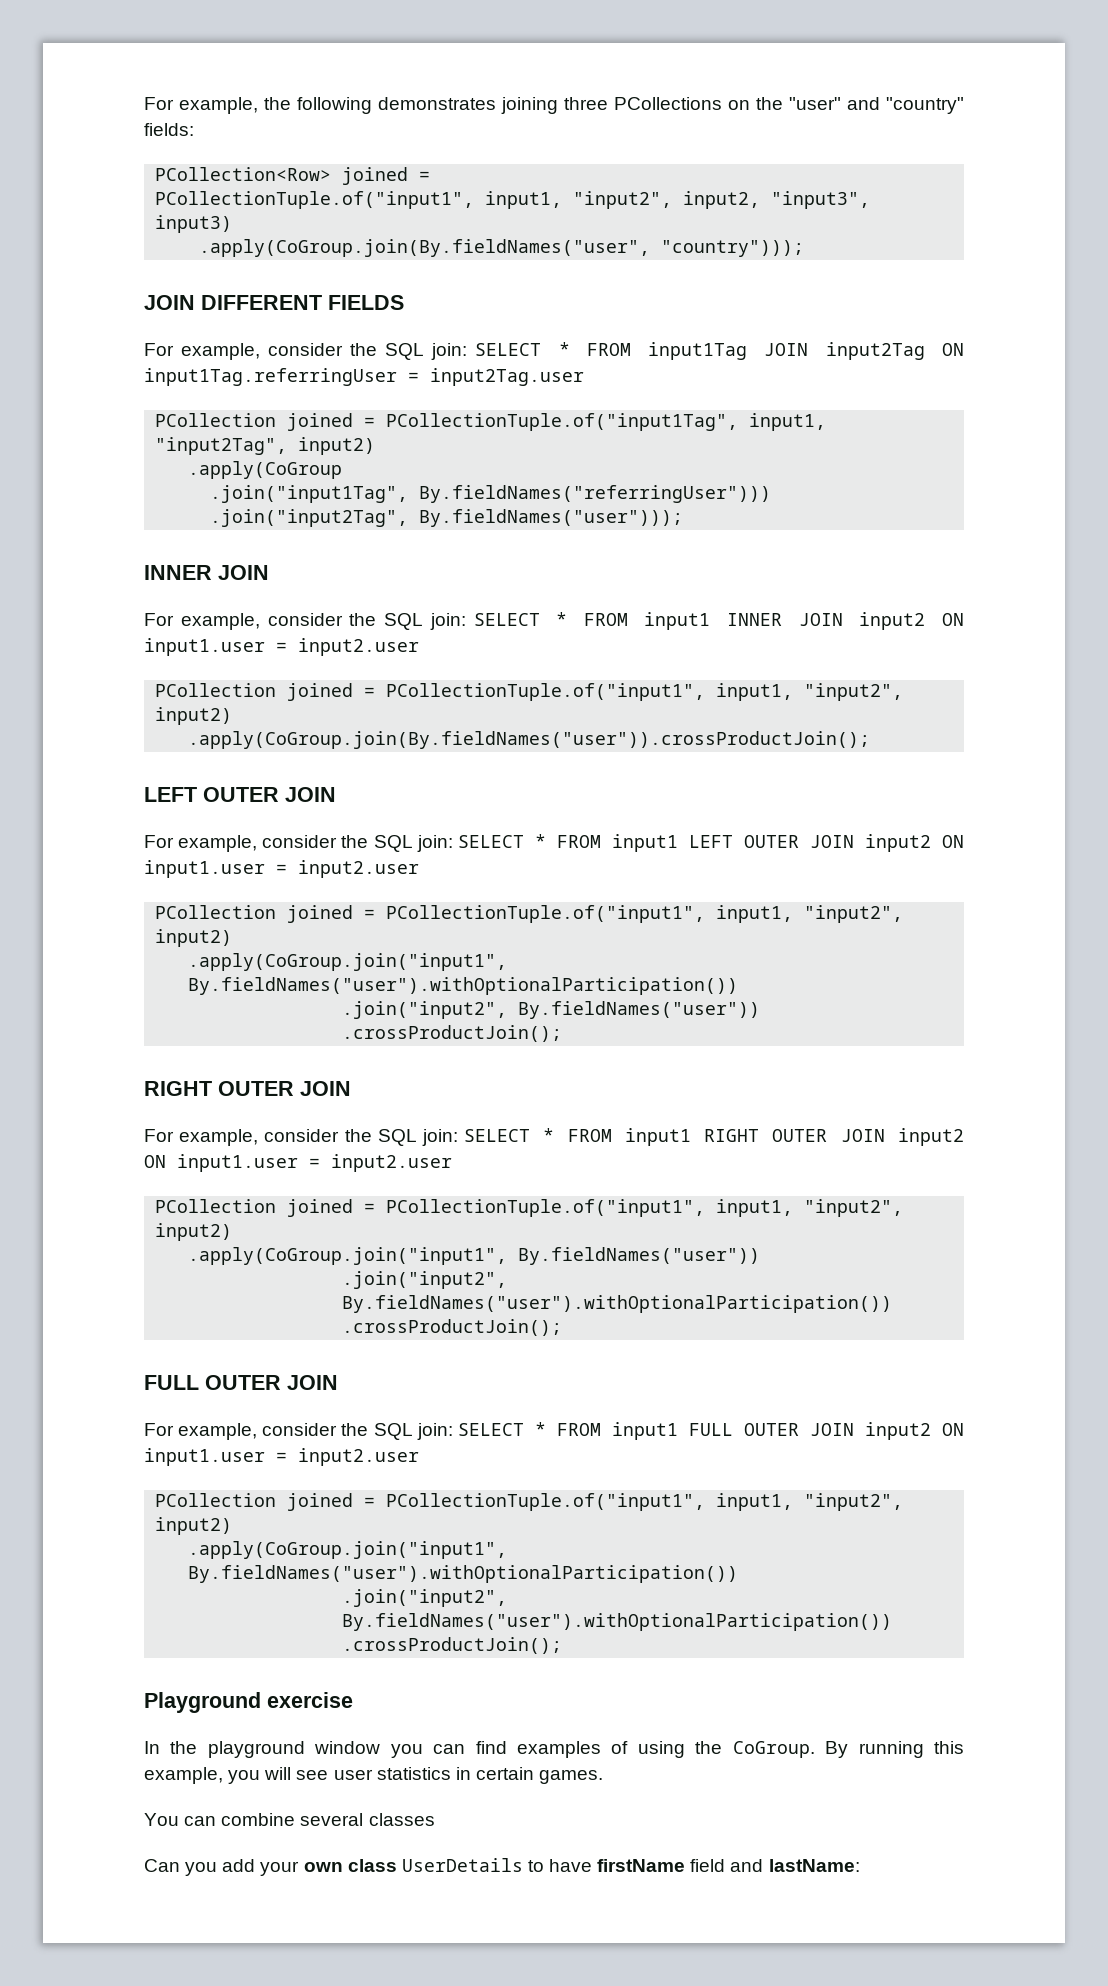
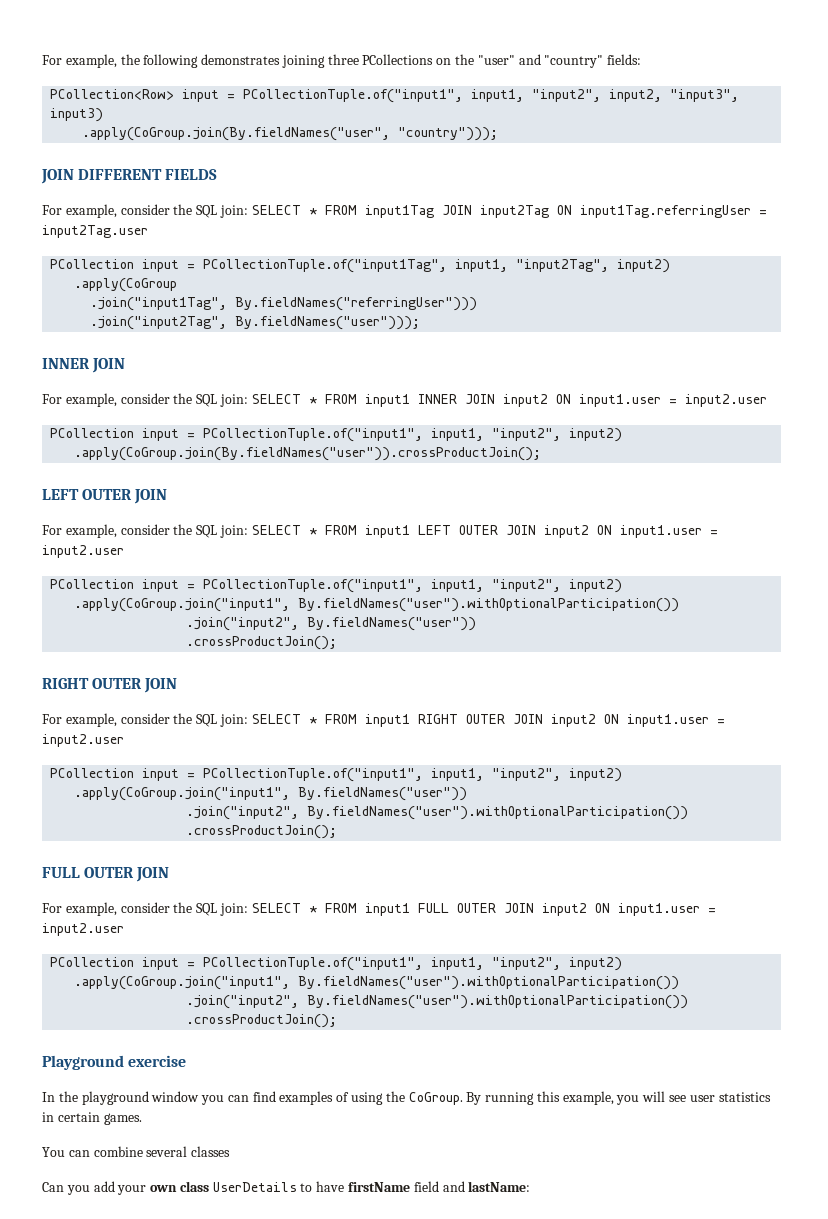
[342,167,431,185] joined = // -> [182,89,236,102] input =
[287,413,354,431] joined -> [142,259,180,272] input
[287,683,354,701] joined -> [142,428,180,441] input
[287,905,354,923] joined -> [142,579,180,592] input
[287,1199,354,1217] joined -> [142,768,180,781] input
[287,1493,354,1511] joined -> [142,957,180,970] input

